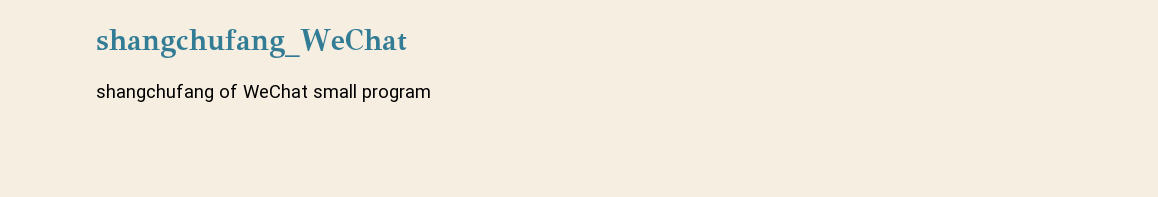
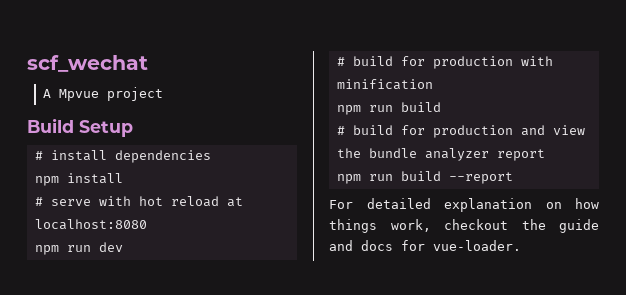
[96,28,407,58] [96,83,431,102] shangchufang_WeChat // shangchufang of WeChat small program -> [27,55,148,72] [42,87,163,101] [27,118,133,137] [34,150,211,163] [34,173,123,186] [34,196,243,207] [34,219,147,230] [34,242,123,255] [336,56,553,69] [336,79,433,90] [336,102,441,115] [336,125,585,138] [336,148,545,161] [336,171,513,184] [329,198,599,212] [329,219,599,233] [329,240,521,251] scf_wechat // A Mpvue project // Build Setup // # install dependencies // npm install // # serve with hot reload at localhost:8080 // npm run dev // # build for production with minification // npm run build // # build for production and view the bundle analyzer report // npm run build --report // For detailed explanation on how things work, checkout the guide and docs for vue-loader.

